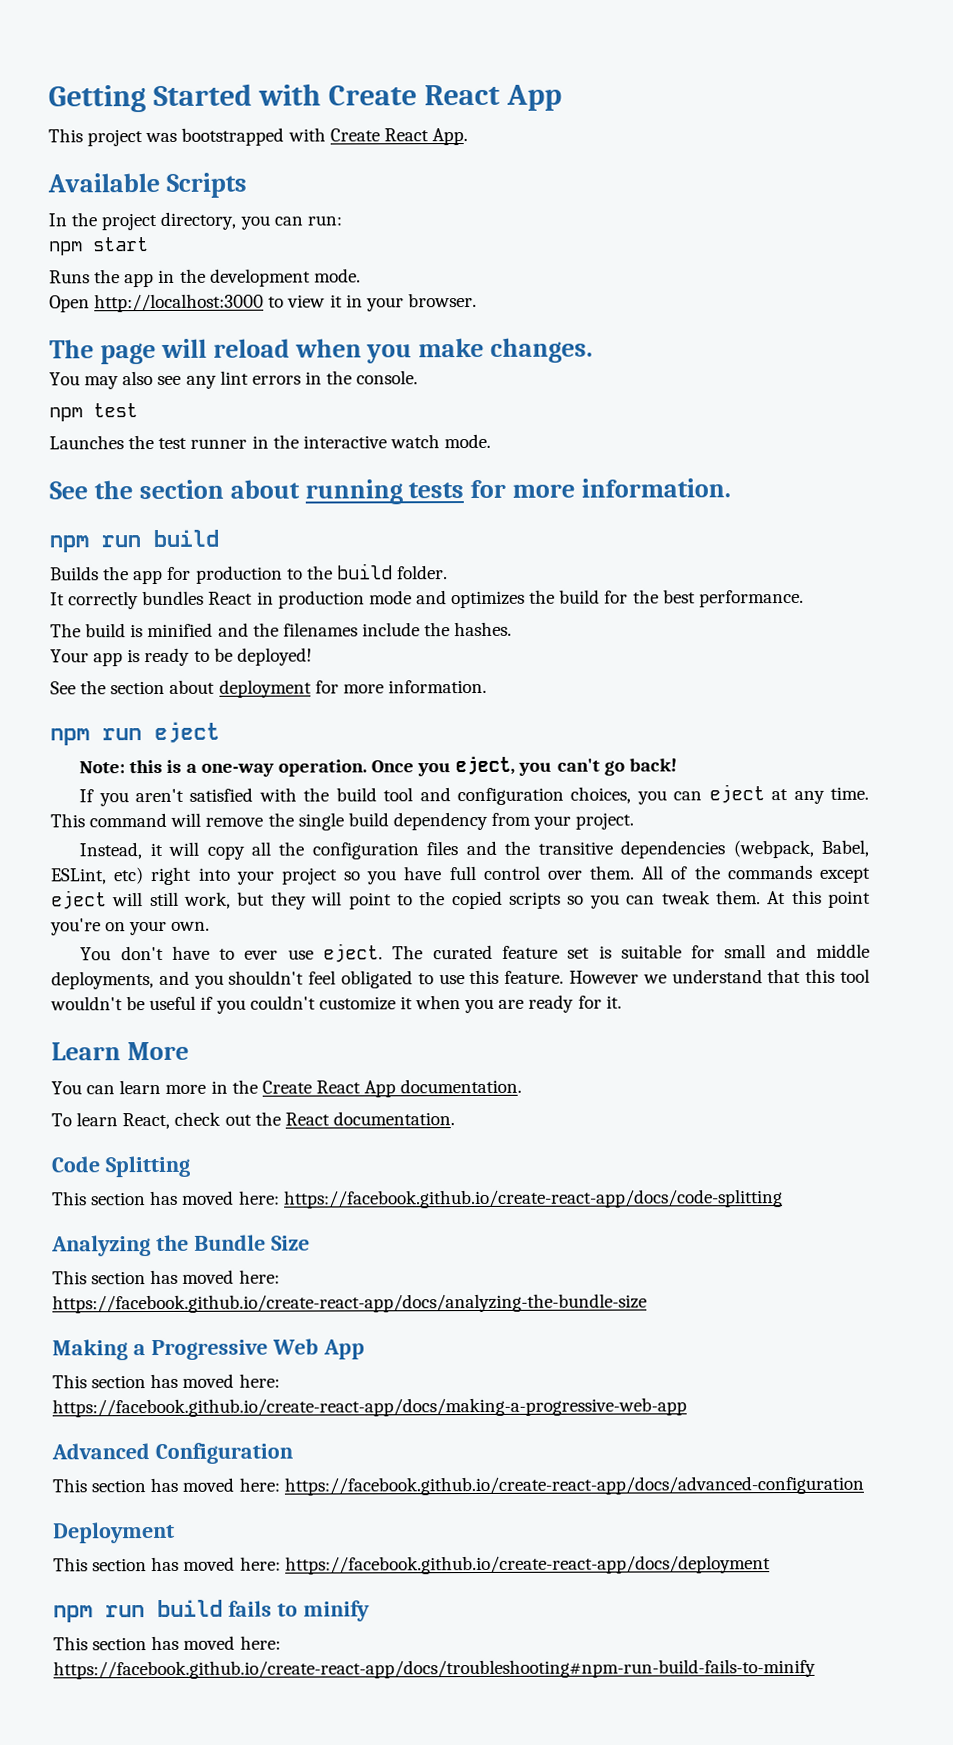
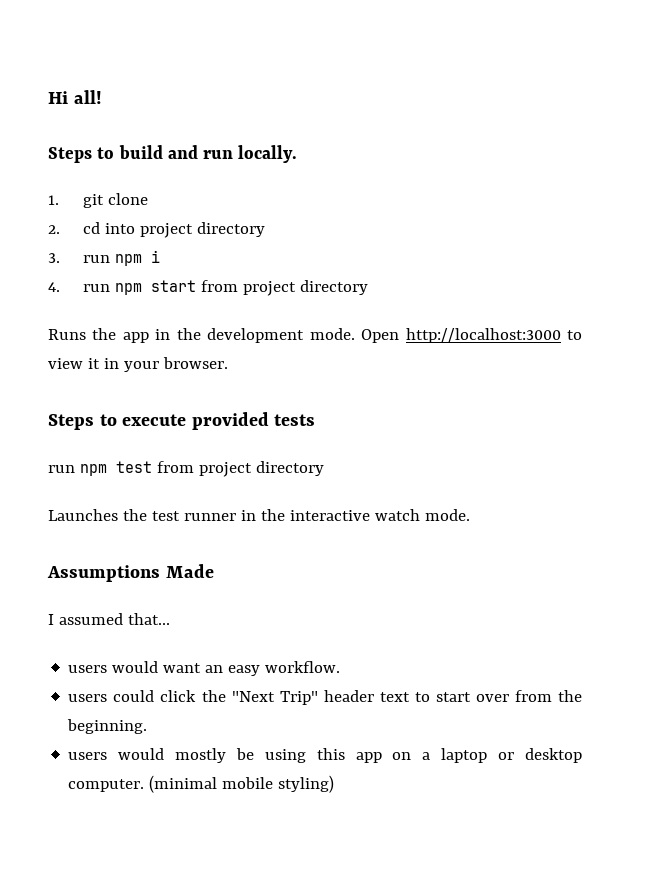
[48,83,562,113] [48,127,468,147] [47,172,247,198] [48,211,342,231] Getting Started with Create React App // This project was bootstrapped with Create React App. // Available Scripts // In the project directory, you can run: // -> [48,90,102,104] [48,145,298,163] [48,193,148,208] [48,222,265,238] [48,250,160,266] [48,282,110,292] Hi all! // Steps to build and run locally. // 1. git clone // 2. cd into project directory // 3. run npm i // 4. run
(149, 244) none -> [200,280,368,296] from project directory
(361, 275) // -> (355, 334) none
[49,337,594,365] [49,370,419,390] The page will reload when you make changes. // You may also see any lint errors in the console. // -> [48,412,316,430] [48,465,75,473] Steps to execute provided tests // run
(138, 410) none -> [156,461,324,477] from project directory
[49,478,732,505] [49,529,219,553] [50,563,449,585] [50,589,804,610] [50,621,513,638] [50,647,312,667] [50,679,487,698] [50,721,220,746] [79,755,677,777] [79,784,870,807] [50,811,635,831] [79,839,869,860] [50,864,871,886] [51,889,871,910] [50,918,211,936] [80,943,871,963] [51,968,870,990] [50,994,622,1014] [51,1041,189,1061] [51,1078,523,1098] [51,1111,455,1130] [51,1155,190,1178] [51,1189,783,1209] [51,1234,310,1257] [52,1269,280,1285] [52,1293,647,1314] [52,1338,365,1361] [52,1373,280,1389] [52,1397,687,1418] [51,1442,293,1465] [52,1475,864,1496] [53,1521,175,1544] [53,1555,771,1575] [53,1599,370,1623] [53,1635,281,1651] [53,1658,816,1680] See the section about running tests for more information. // npm run build // Builds the app for production to the build folder. // It correctly bundles React in production mode and optimizes the build for the best performance. // The build is minified and the filenames include the hashes. // Your app is ready to be deployed! // See the section about deployment for more information. // npm run eject // Note: this is a one-way operation. Once you eject, you can't go back! // If you aren't satisfied with the build tool and configuration choices, you can eject at any time. This command will remove the single build dependency from your project. // Instead, it will copy all the configuration files and the transitive dependencies (webpack, Babel, ESLint, etc) right into your project so you have full control over them. All of the commands except eject will still work, but they will point to the copied scripts so you can tweak them. At this point you're on your own. // You don't have to ever use eject. The curated feature set is suitable for small and middle deployments, and you shouldn't feel obligated to use this feature. However we understand that this tool wouldn't be useful if you couldn't customize it when you are ready for it. // Learn More // You can learn more in the Create React App documentation. // To learn React, check out the React documentation. // Code Splitting // This section has moved here: https://facebook.github.io/create-react-app/docs/code-splitting // Analyzing the Bundle Size // This section has moved here: https://facebook.github.io/create-react-app/docs/analyzing-the-bundle-size // Making a Progressive Web App // This section has moved here: https://facebook.github.io/create-react-app/docs/making-a-progressive-web-app // Advanced Configuration // This section has moved here: https://facebook.github.io/create-react-app/docs/advanced-configuration // Deployment // This section has moved here: https://facebook.github.io/create-react-app/docs/deployment // npm run build fails to minify // This section has moved here: https://facebook.github.io/create-react-app/docs/troubleshooting#npm-run-build-fails-to-minify -> [47,564,214,582] [48,613,170,625] [68,661,341,676] [68,690,582,705] [67,719,148,734] [68,748,582,763] [68,775,335,793] Assumptions Made // I assumed that... // users would want an easy workflow. // users could click the "Next Trip" header text to start over from the beginning. // users would mostly be using this app on a laptop or desktop computer. (minimal mobile styling)

